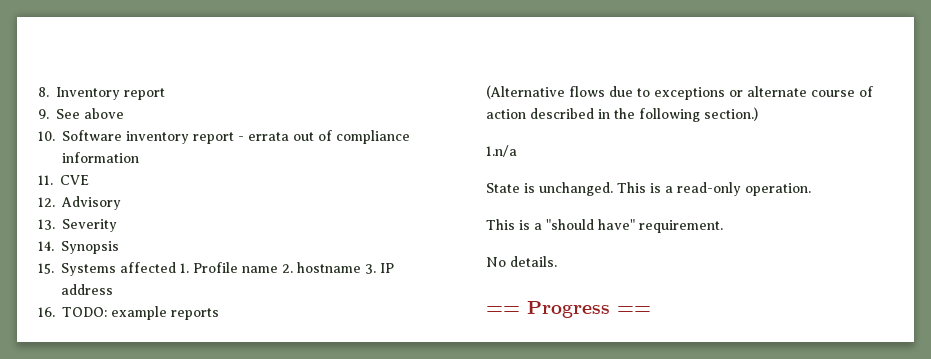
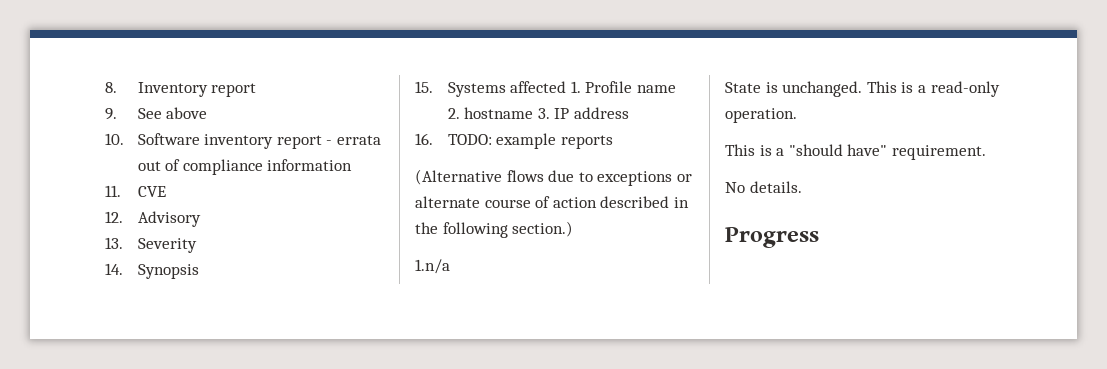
[486,301,651,318] == Progress == -> [725,227,819,248] Progress

